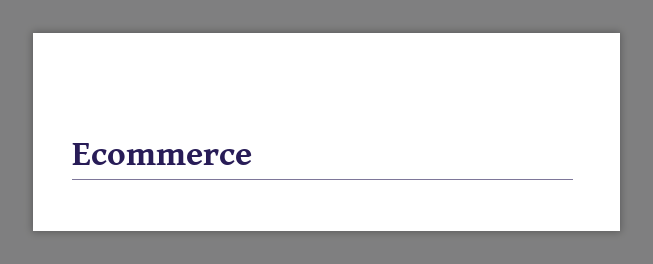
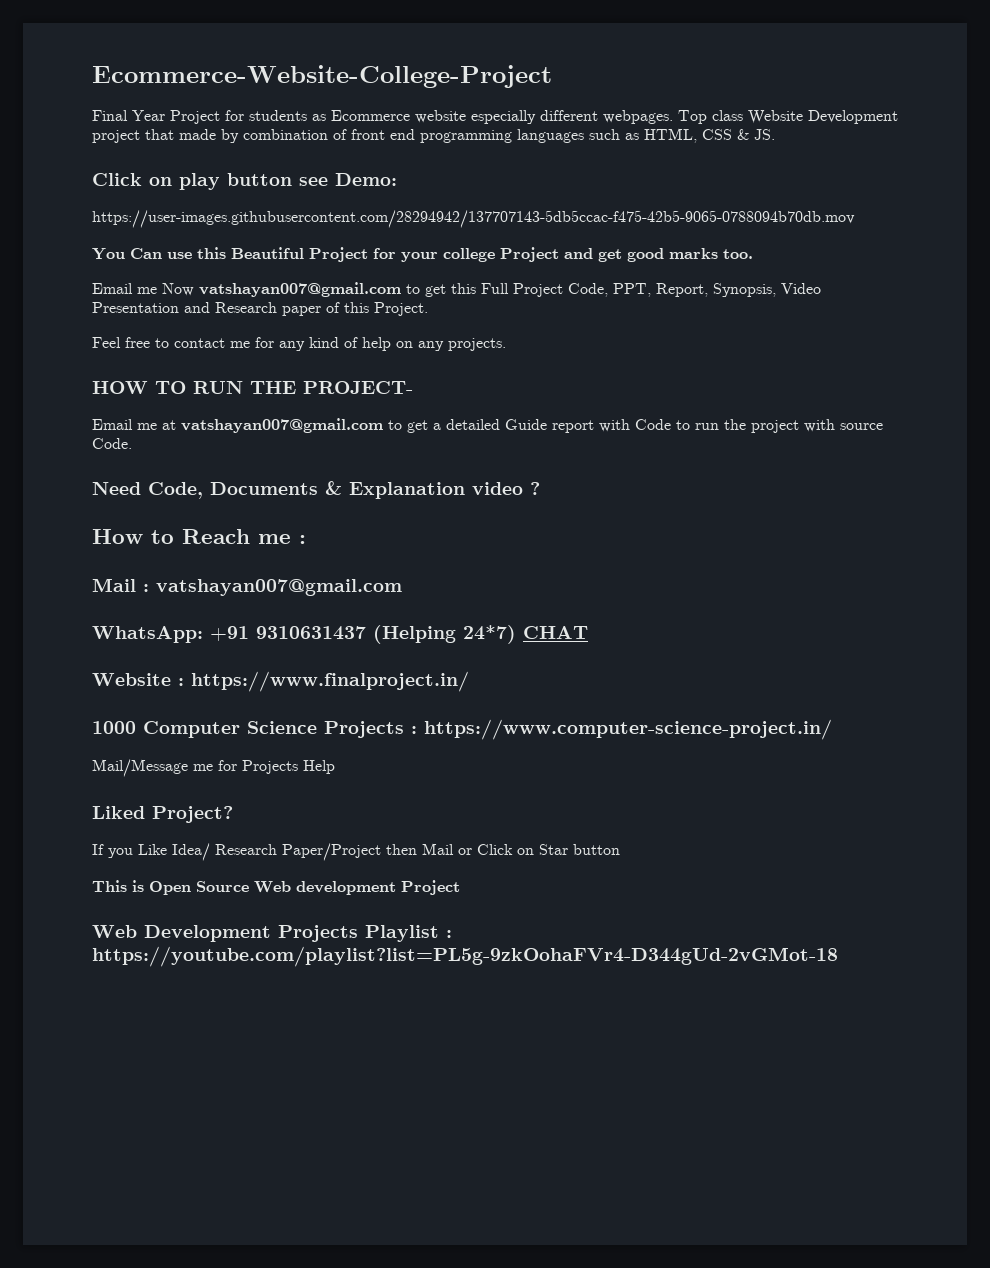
[72,143,252,165] Ecommerce -> [92,65,552,88] [92,110,898,124] [92,128,775,143] [92,173,397,190] [92,210,855,228] [92,247,753,262] [92,282,821,297] [92,302,428,316] [92,337,506,351] [92,381,413,394] [92,418,883,433] [92,438,132,449] [92,481,540,499] [92,529,306,544] [92,578,402,596] [92,625,588,644] [92,671,469,692] [92,719,832,740] [92,759,335,777] [92,806,233,823] [92,843,620,861] [92,880,460,895] [92,925,452,942] [92,946,838,967] Ecommerce-Website-College-Project // Final Year Project for students as Ecommerce website especially different webpages. Top class Website Development project that made by combination of front end programming languages such as HTML, CSS & JS. // Click on play button see Demo: // https://user-images.githubusercontent.com/28294942/137707143-5db5ccac-f475-42b5-9065-0788094b70db.mov // You Can use this Beautiful Project for your college Project and get good marks too. // Email me Now vatshayan007@gmail.com to get this Full Project Code, PPT, Report, Synopsis, Video Presentation and Research paper of this Project. // Feel free to contact me for any kind of help on any projects. // HOW TO RUN THE PROJECT- // Email me at vatshayan007@gmail.com to get a detailed Guide report with Code to run the project with source Code. // Need Code, Documents & Explanation video ? // How to Reach me : // Mail : vatshayan007@gmail.com // WhatsApp: +91 9310631437 (Helping 24*7) CHAT // Website : https://www.finalproject.in/ // 1000 Computer Science Projects : https://www.computer-science-project.in/ // Mail/Message me for Projects Help // Liked Project? // If you Like Idea/ Research Paper/Project then Mail or Click on Star button // This is Open Source Web development Project // Web Development Projects Playlist : https://youtube.com/playlist?list=PL5g-9zkOohaFVr4-D344gUd-2vGMot-18

